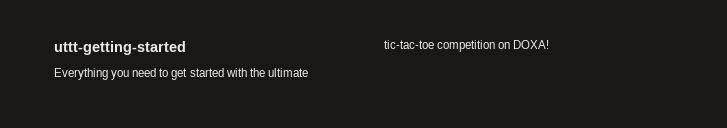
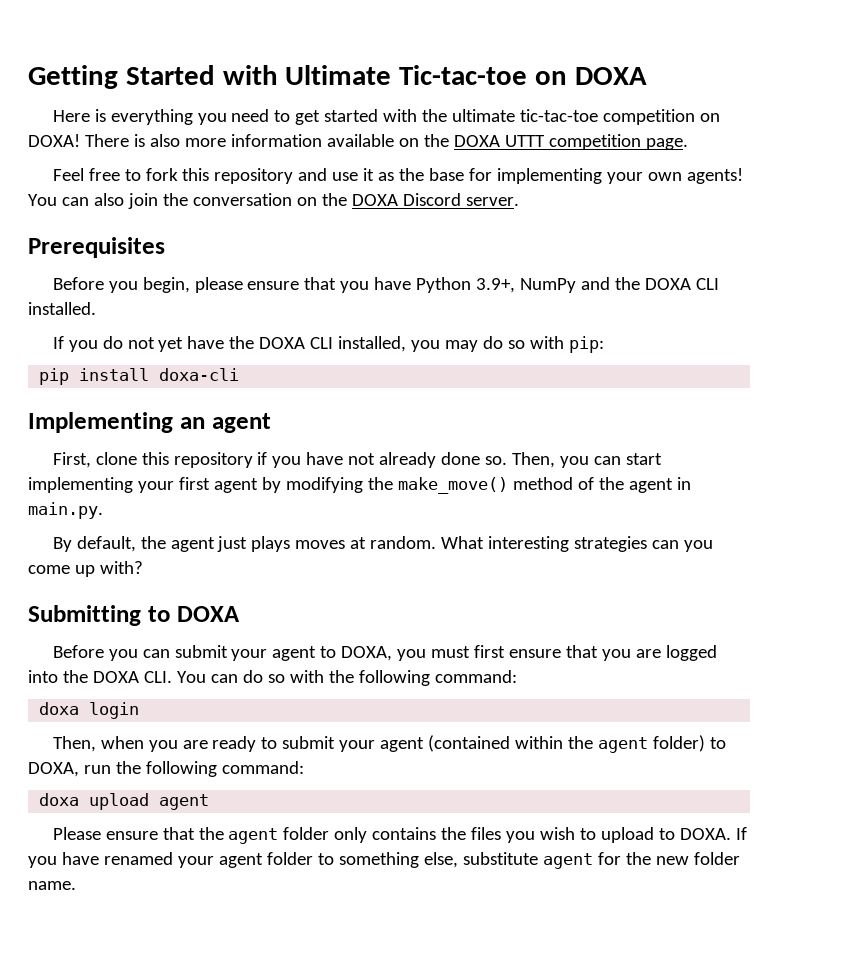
[54,41,186,55] [54,68,108,80] uttt-getting-started // Everything -> [28,65,647,89] [52,109,193,125] Getting Started with Ultimate Tic-tac-toe on DOXA // Here is everything
(550, 44) none -> [84,134,688,150] [52,168,744,184] [28,193,519,209] [28,237,165,258] [52,277,720,293] [28,302,96,315] [52,336,605,353] [39,368,240,385] [28,412,271,433] [52,452,663,468] [28,477,691,494] [28,502,103,519] [52,536,714,552] [28,561,143,577] [28,605,240,626] [52,645,718,661] [28,670,517,686] [39,702,140,719] [52,735,727,753] [28,761,304,777] [39,793,210,810] [52,827,748,844] [28,852,740,869] [28,881,76,890] There is also more information available on the DOXA UTTT competition page. // Feel free to fork this repository and use it as the base for implementing your own agents! You can also join the conversation on the DOXA Discord server. // Prerequisites // Before you begin, please ensure that you have Python 3.9+, NumPy and the DOXA CLI installed. // If you do not yet have the DOXA CLI installed, you may do so with pip: // pip install doxa-cli // Implementing an agent // First, clone this repository if you have not already done so. Then, you can start implementing your first agent by modifying the make_move() method of the agent in main.py. // By default, the agent just plays moves at random. What interesting strategies can you come up with? // Submitting to DOXA // Before you can submit your agent to DOXA, you must first ensure that you are logged into the DOXA CLI. You can do so with the following command: // doxa login // Then, when you are ready to submit your agent (contained within the agent folder) to DOXA, run the following command: // doxa upload agent // Please ensure that the agent folder only contains the files you wish to upload to DOXA. If you have renamed your agent folder to something else, substitute agent for the new folder name.

